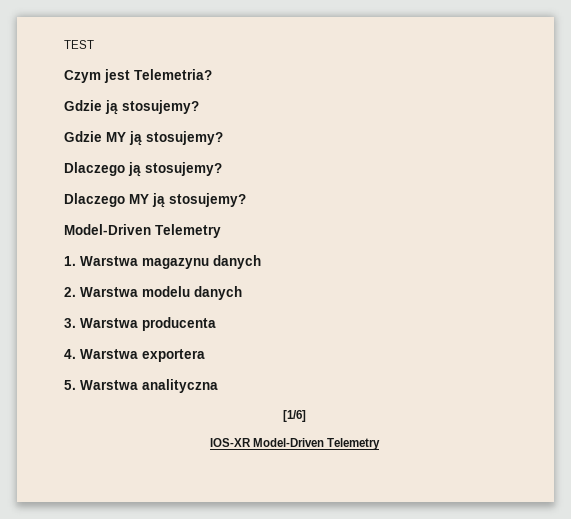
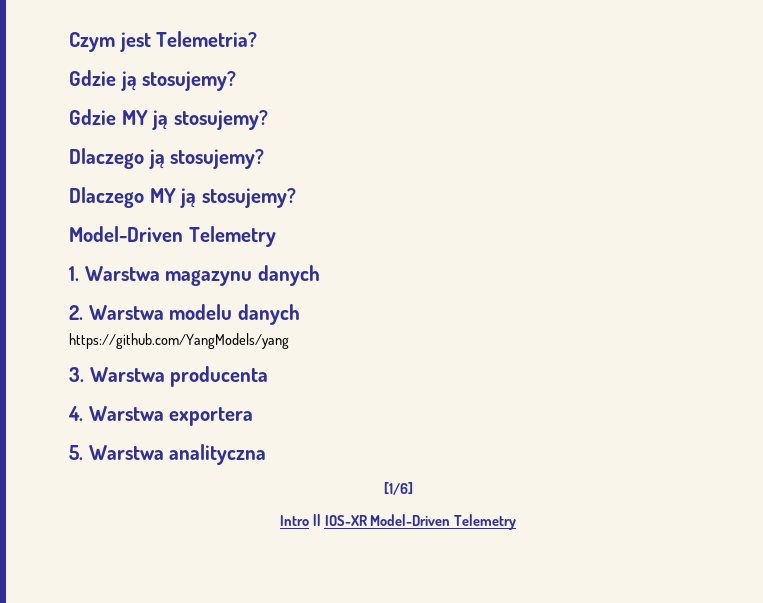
[64,40,94,49] TEST // -> (69, 42) none
(242, 293) none -> [69,333,289,349] // https://github.com/YangModels/yang
(306, 416) none -> [279,514,321,526] Intro ||

